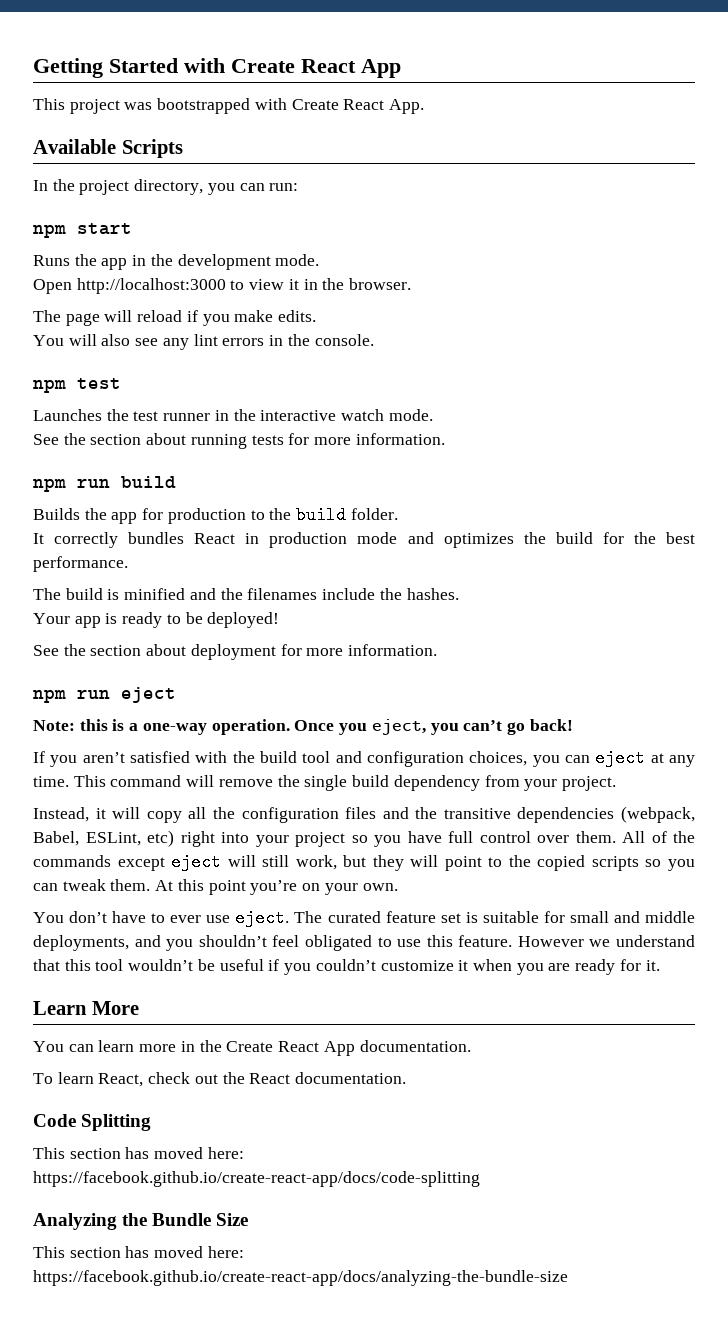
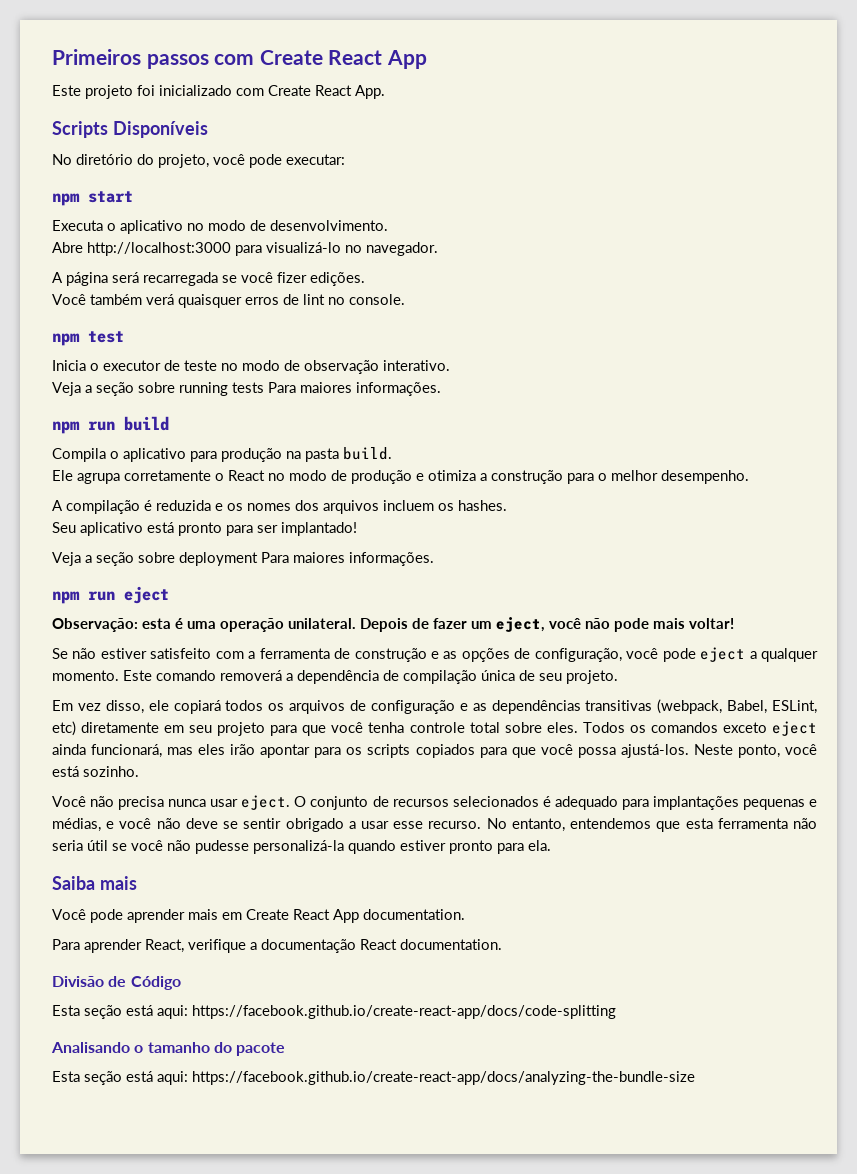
[33,58,225,78] Getting Started with -> [52,49,255,69] Primeiros passos com
[33,98,287,114] This project was bootstrapped with -> [52,85,264,99] Este projeto foi inicializado com
[33,139,116,154] Available -> (385, 92) none
[33,179,299,195] [33,223,132,238] [33,254,320,270] [33,278,412,294] [33,310,317,326] [33,334,374,350] [33,378,121,393] [33,409,433,421] [33,433,445,449] [33,476,176,492] [33,506,398,524] [33,532,696,548] [33,556,128,572] [33,588,459,600] [33,612,280,628] [33,644,438,660] [33,687,176,703] [33,719,573,735] [33,749,695,767] [33,775,616,791] [33,806,695,823] [33,830,695,847] [33,853,696,871] [33,879,398,895] [33,909,695,927] [33,935,695,951] [33,959,660,975] [33,1001,139,1015] [33,1040,471,1056] [33,1072,407,1087] [33,1114,152,1131] [33,1147,244,1159] [33,1171,480,1187] [33,1213,249,1230] [33,1246,244,1258] // In the project directory, you can run: // npm start // Runs the app in the development mode. // Open http://localhost:3000 to view it in the browser. // The page will reload if you make edits. // You will also see any lint errors in the console. // npm test // Launches the test runner in the interactive watch mode. // See the section about running tests for more information. // npm run build // Builds the app for production to the build folder. // It correctly bundles React in production mode and optimizes the build for the best performance. // The build is minified and the filenames include the hashes. // Your app is ready to be deployed! // See the section about deployment for more information. // npm run eject // Note: this is a one-way operation. Once you eject, you can’t go back! // If you aren’t satisfied with the build tool and configuration choices, you can eject at any time. This command will remove the single build dependency from your project. // Instead, it will copy all the configuration files and the transitive dependencies (webpack, Babel, ESLint, etc) right into your project so you have full control over them. All of the commands except eject will still work, but they will point to the copied scripts so you can tweak them. At this point you’re on your own. // You don’t have to ever use eject. The curated feature set is suitable for small and middle deployments, and you shouldn’t feel obligated to use this feature. However we understand that this tool wouldn’t be useful if you couldn’t customize it when you are ready for it. // Learn More // You can learn more in the Create React App documentation. // To learn React, check out the React documentation. // Code Splitting // This section has moved here: https://facebook.github.io/create-react-app/docs/code-splitting // Analyzing the Bundle Size // This section has moved here: -> [112,121,208,138] [52,154,345,168] [52,191,133,206] [52,220,388,234] [52,242,438,256] [52,272,365,286] [52,294,405,308] [52,331,124,346] [52,360,450,374] [52,382,441,396] [52,416,169,434] [52,447,392,462] [52,470,749,484] [52,500,507,514] [52,522,357,536] [52,552,434,566] [52,586,169,604] [52,617,734,632] [52,647,819,662] [52,670,618,684] [52,699,817,714] [52,721,817,736] [52,744,817,758] [52,766,139,777] [52,795,817,810] [52,818,817,832] [52,840,551,854] [52,876,137,890] [52,909,465,923] [52,939,502,953] [52,976,181,990] [52,1005,616,1019] [51,1042,286,1056] [52,1071,188,1085] Disponíveis // No diretório do projeto, você pode executar: // npm start // Executa o aplicativo no modo de desenvolvimento. // Abre http://localhost:3000 para visualizá-lo no navegador. // A página será recarregada se você fizer edições. // Você também verá quaisquer erros de lint no console. // npm test // Inicia o executor de teste no modo de observação interativo. // Veja a seção sobre running tests Para maiores informações. // npm run build // Compila o aplicativo para produção na pasta build. // Ele agrupa corretamente o React no modo de produção e otimiza a construção para o melhor desempenho. // A compilação é reduzida e os nomes dos arquivos incluem os hashes. // Seu aplicativo está pronto para ser implantado! // Veja a seção sobre deployment Para maiores informações. // npm run eject // Observação: esta é uma operação unilateral. Depois de fazer um eject, você não pode mais voltar! // Se não estiver satisfeito com a ferramenta de construção e as opções de configuração, você pode eject a qualquer momento. Este comando removerá a dependência de compilação única de seu projeto. // Em vez disso, ele copiará todos os arquivos de configuração e as dependências transitivas (webpack, Babel, ESLint, etc) diretamente em seu projeto para que você tenha controle total sobre eles. Todos os comandos exceto eject ainda funcionará, mas eles irão apontar para os scripts copiados para que você possa ajustá-los. Neste ponto, você está sozinho. // Você não precisa nunca usar eject. O conjunto de recursos selecionados é adequado para implantações pequenas e médias, e você não deve se sentir obrigado a usar esse recurso. No entanto, entendemos que esta ferramenta não seria útil se você não pudesse personalizá-la quando estiver pronto para ela. // Saiba mais // Você pode aprender mais em Create React App documentation. // Para aprender React, verifique a documentação React documentation. // Divisão de Código // Esta seção está aqui: https://facebook.github.io/create-react-app/docs/code-splitting // Analisando o tamanho do pacote // Esta seção está aqui:

